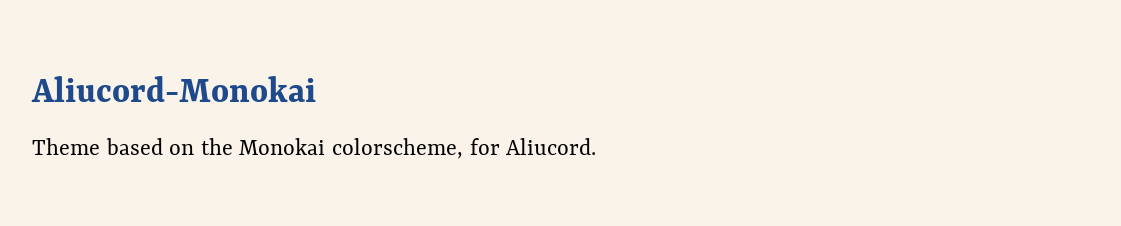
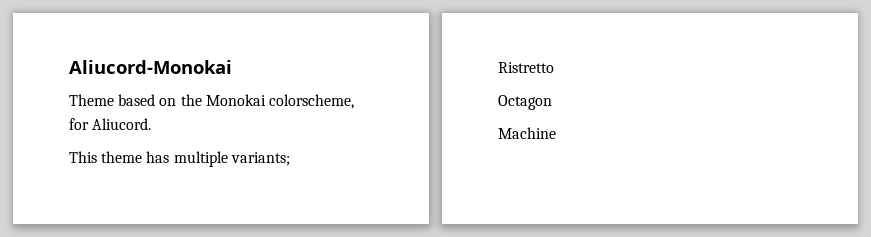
(597, 146) none -> [69,151,290,167] [498,62,554,73] [498,95,552,110] [498,127,556,139] // This theme has multiple variants; // Ristretto // Octagon // Machine

